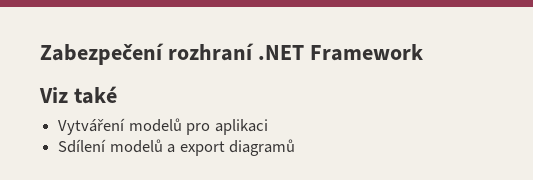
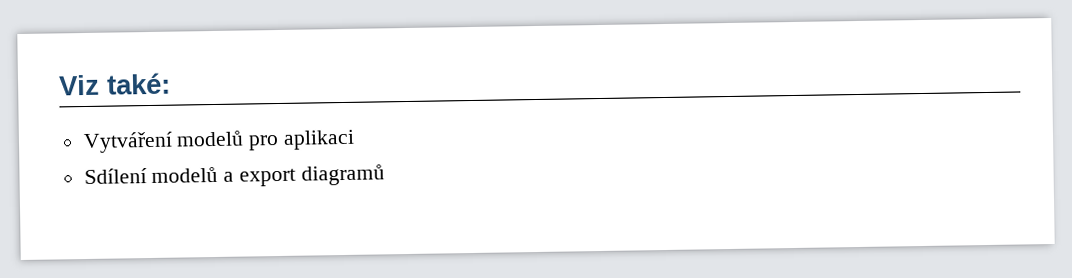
[40,43,423,65] [39,86,117,104] Zabezpečení rozhraní .NET Framework // Viz také -> [58,72,171,96] Viz také:

